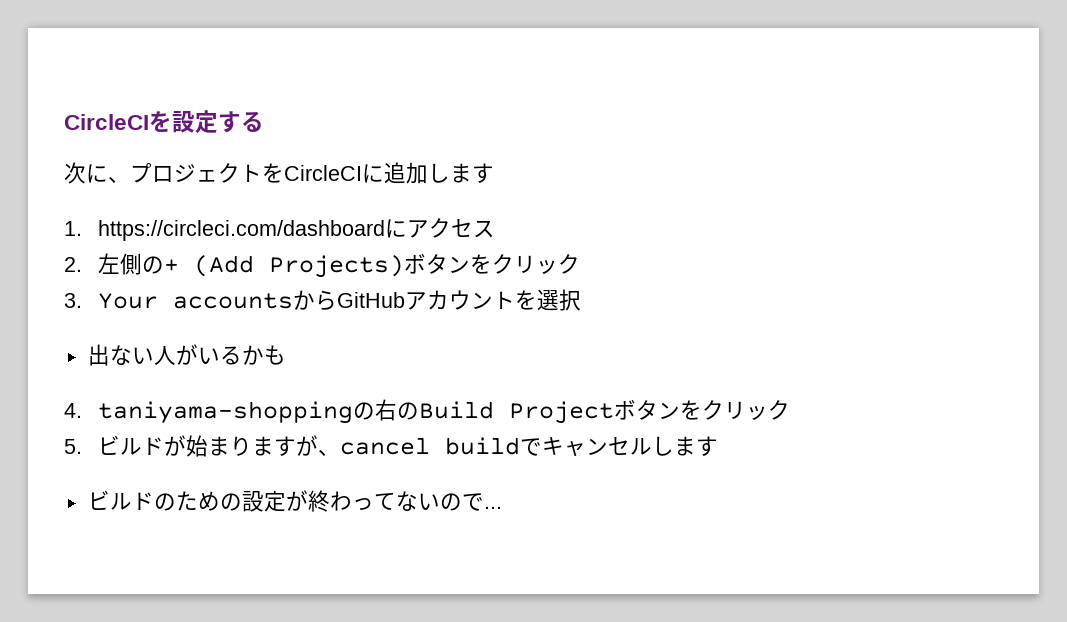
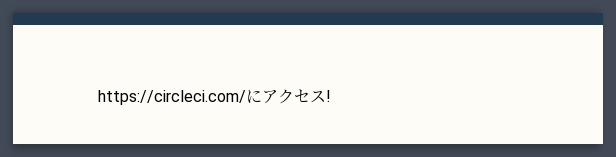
[64,110,264,134] [64,162,494,184] [64,218,496,241] [64,253,581,278] [64,289,582,311] [87,344,286,366] [64,399,791,424] [64,435,719,457] [87,490,502,512] CircleCIを設定する // 次に、プロジェクトをCircleCIに追加します // 1. https://circleci.com/dashboardにアクセス // 2.左側の+ (Add Projects)ボタンをクリック // 3. Your accountsからGitHubアカウントを選択 // 出ない人がいるかも // 4. taniyama-shoppingの右のBuild Projectボタンをクリック // 5.ビルドが始まりますが、cancel buildでキャンセルします // ビルドのための設定が終わってないので... -> [98,89,331,105] https://circleci.com/にアクセス!

